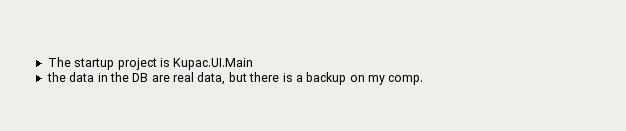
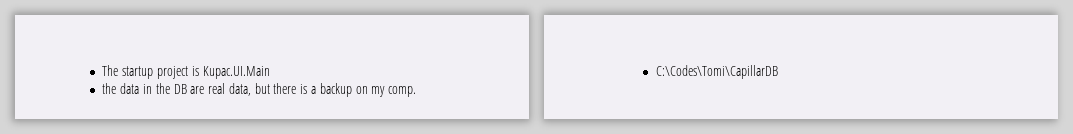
(424, 80) none -> [655,65,778,79] // C:\Codes\Tomi\CapillarDB

